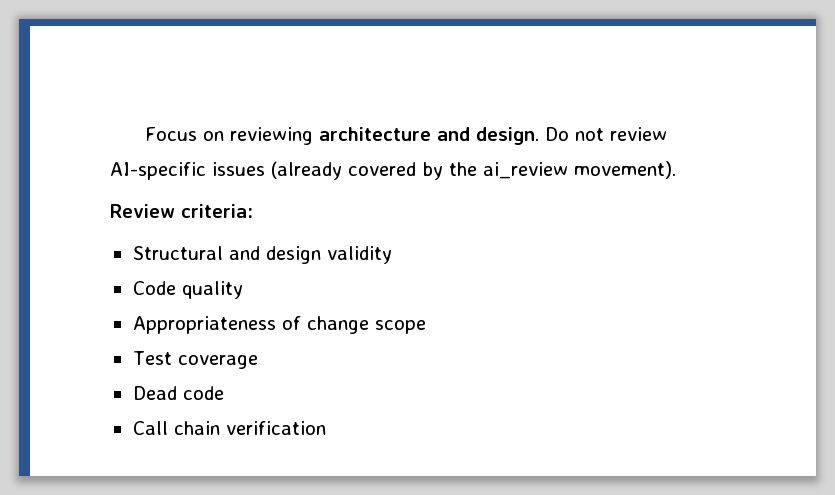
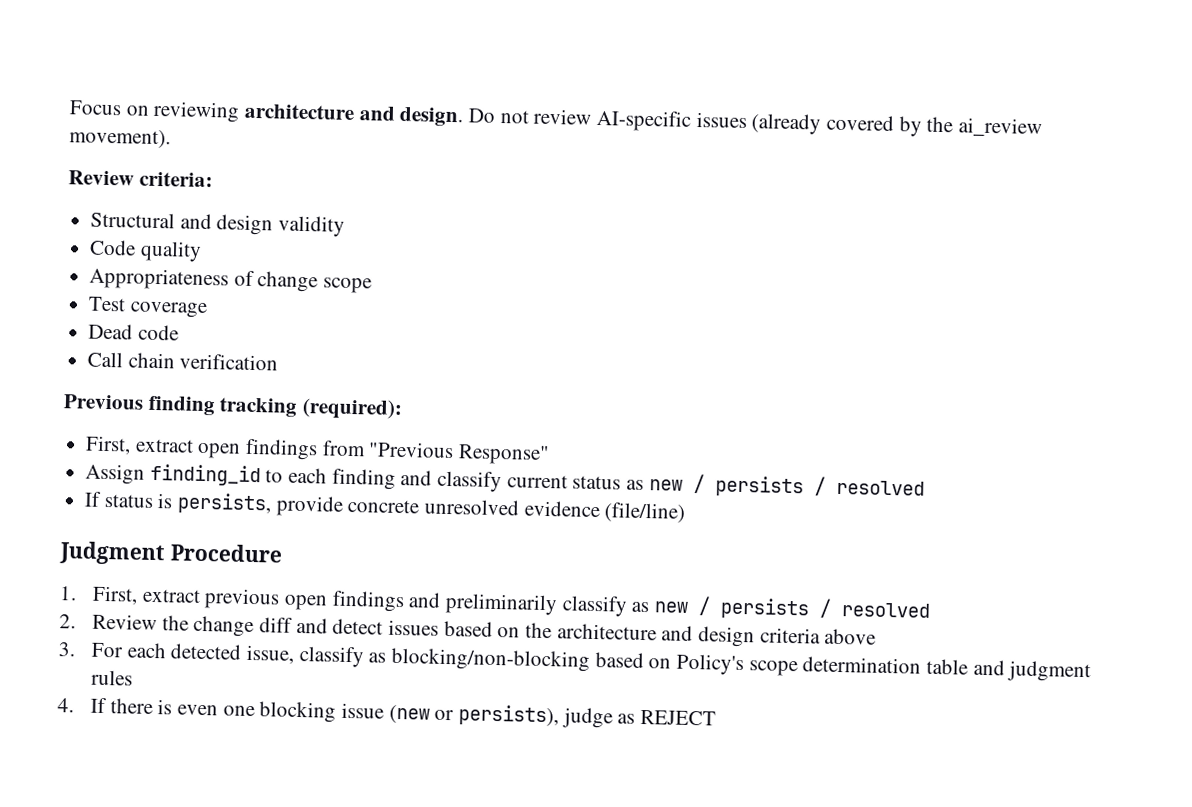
(326, 428) none -> [63,394,404,421] [85,435,551,466] [85,463,925,498] [84,491,686,523] [59,541,283,566] [59,585,931,620] [59,613,877,648] [58,642,1092,683] [90,669,133,686] [57,697,717,729] // Previous finding tracking (required): // First, extract open findings from "Previous Response" // Assign finding_id to each finding and classify current status as new / persists / resolved // If status is persists, provide concrete unresolved evidence (file/line) // Judgment Procedure // 1. First, extract previous open findings and preliminarily classify as new / persists / resolved // 2. Review the change diff and detect issues based on the architecture and design criteria above // 3. For each detected issue, classify as blocking/non-blocking based on Policy's scope determination table and judgment rules // 4. If there is even one blocking issue (new or persists), judge as REJECT

